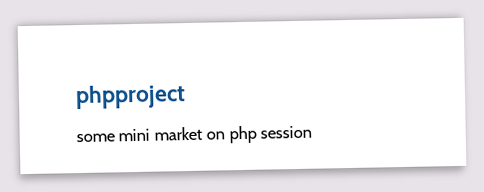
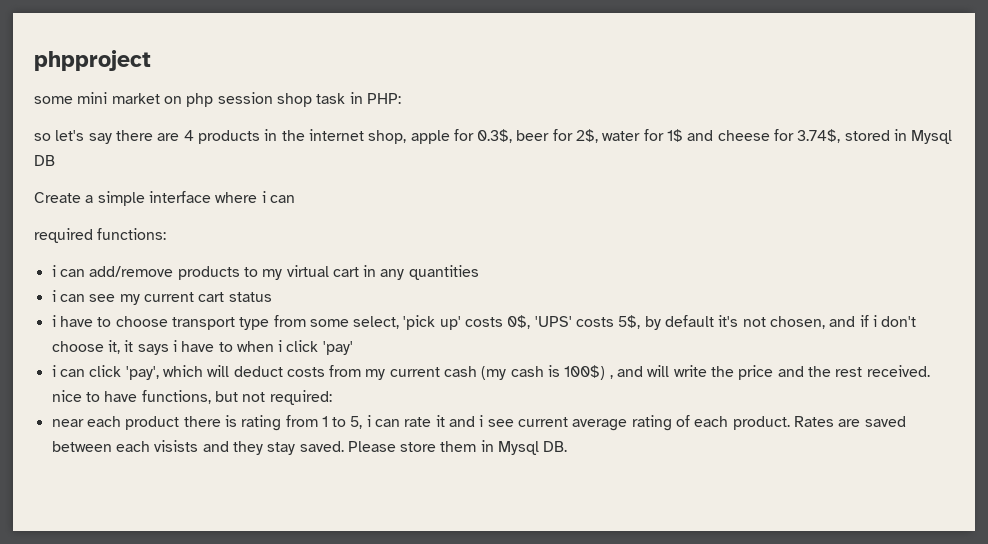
(313, 132) none -> [276,92,401,107] [34,129,953,144] [34,155,55,166] [34,191,295,206] [34,228,167,243] [51,265,479,280] [51,290,272,305] [51,315,917,330] [51,340,353,355] [51,365,930,380] [51,390,332,405] [51,415,906,431] [51,440,568,455] shop task in PHP: // so let's say there are 4 products in the internet shop, apple for 0.3$, beer for 2$, water for 1$ and cheese for 3.74$, stored in Mysql DB // Create a simple interface where i can // required functions: // i can add/remove products to my virtual cart in any quantities // i can see my current cart status // i have to choose transport type from some select, 'pick up' costs 0$, 'UPS' costs 5$, by default it's not chosen, and if i don't choose it, it says i have to when i click 'pay' // i can click 'pay', which will deduct costs from my current cash (my cash is 100$) , and will write the price and the rest received. nice to have functions, but not required: // near each product there is rating from 1 to 5, i can rate it and i see current average rating of each product. Rates are saved between each visists and they stay saved. Please store them in Mysql DB.

